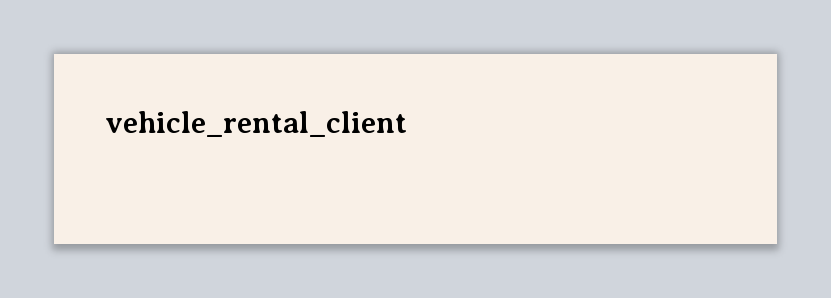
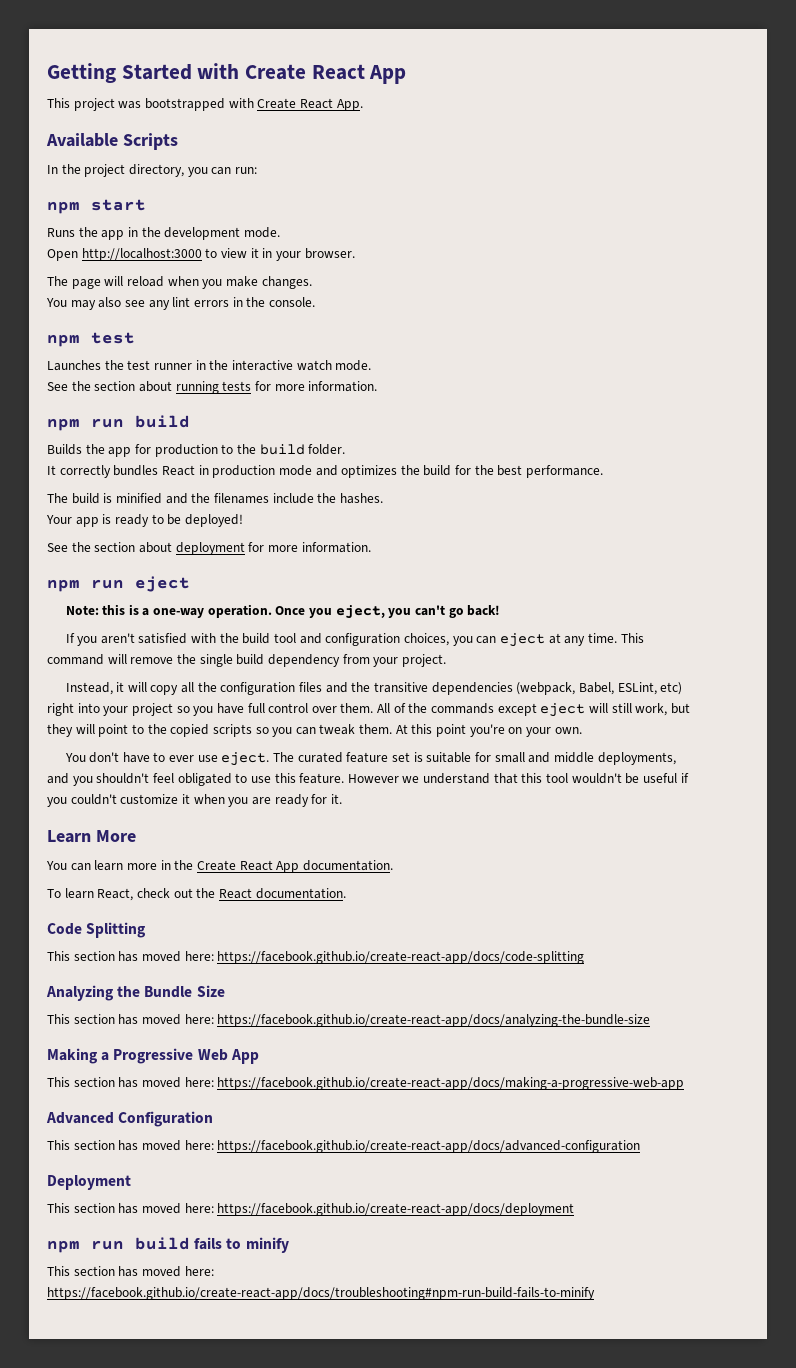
[105,111,407,137] vehicle_rental_client -> [47,63,407,84] [47,98,363,111] [46,133,178,150] [47,164,257,177] [47,199,146,214] [47,227,280,240] [47,248,355,261] [47,276,312,289] [46,297,315,310] [47,332,135,347] [47,360,372,371] [47,381,378,394] [47,415,190,431] [47,444,346,457] [47,465,604,478] [47,493,383,504] [46,514,243,527] [47,542,371,555] [47,576,190,592] [65,604,501,619] [65,633,644,647] [47,654,446,667] [65,682,683,695] [47,703,690,717] [47,724,582,737] [64,752,676,766] [47,773,689,786] [47,794,342,807] [47,830,136,843] [46,860,393,873] [47,888,346,901] [47,922,147,938] [47,951,585,964] [46,985,225,1001] [47,1014,651,1027] [47,1048,259,1064] [47,1077,685,1090] [46,1111,214,1127] [47,1140,641,1153] [47,1175,131,1190] [47,1203,575,1216] [47,1237,289,1253] [47,1266,214,1277] [47,1287,595,1300] Getting Started with Create React App // This project was bootstrapped with Create React App. // Available Scripts // In the project directory, you can run: // npm start // Runs the app in the development mode. // Open http://localhost:3000 to view it in your browser. // The page will reload when you make changes. // You may also see any lint errors in the console. // npm test // Launches the test runner in the interactive watch mode. // See the section about running tests for more information. // npm run build // Builds the app for production to the build folder. // It correctly bundles React in production mode and optimizes the build for the best performance. // The build is minified and the filenames include the hashes. // Your app is ready to be deployed! // See the section about deployment for more information. // npm run eject // Note: this is a one-way operation. Once you eject, you can't go back! // If you aren't satisfied with the build tool and configuration choices, you can eject at any time. This command will remove the single build dependency from your project. // Instead, it will copy all the configuration files and the transitive dependencies (webpack, Babel, ESLint, etc) right into your project so you have full control over them. All of the commands except eject will still work, but they will point to the copied scripts so you can tweak them. At this point you're on your own. // You don't have to ever use eject. The curated feature set is suitable for small and middle deployments, and you shouldn't feel obligated to use this feature. However we understand that this tool wouldn't be useful if you couldn't customize it when you are ready for it. // Learn More // You can learn more in the Create React App documentation. // To learn React, check out the React documentation. // Code Splitting // This section has moved here: https://facebook.github.io/create-react-app/docs/code-splitting // Analyzing the Bundle Size // This section has moved here: https://facebook.github.io/create-react-app/docs/analyzing-the-bundle-size // Making a Progressive Web App // This section has moved here: https://facebook.github.io/create-react-app/docs/making-a-progressive-web-app // Advanced Configuration // This section has moved here: https://facebook.github.io/create-react-app/docs/advanced-configuration // Deployment // This section has moved here: https://facebook.github.io/create-react-app/docs/deployment // npm run build fails to minify // This section has moved here: https://facebook.github.io/create-react-app/docs/troubleshooting#npm-run-build-fails-to-minify

